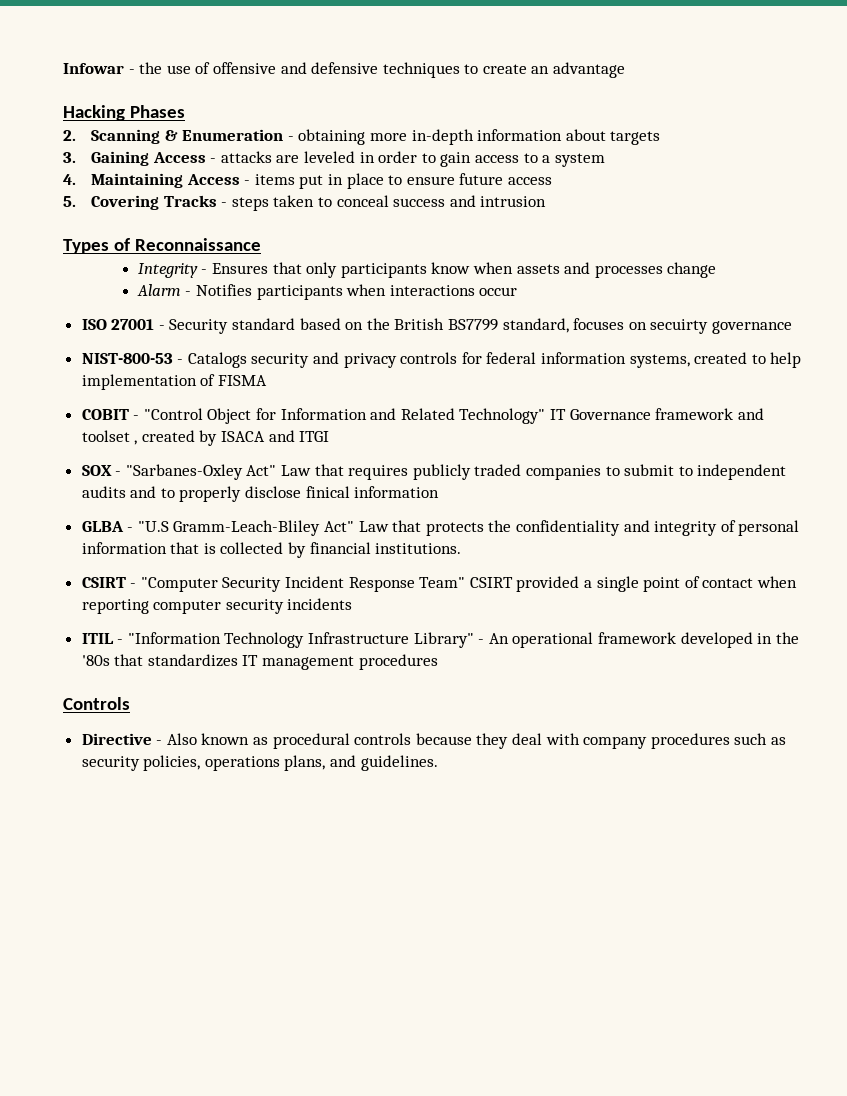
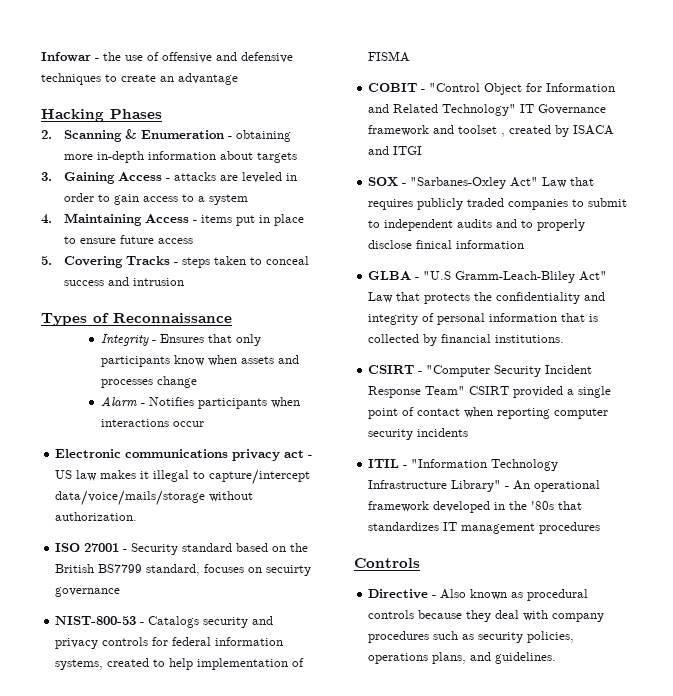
(518, 291) none -> [55,449,313,461] [55,469,311,485] [55,490,254,506] [55,512,138,521] // Electronic communications privacy act - US law makes it illegal to capture/intercept data/voice/mails/storage without authorization.

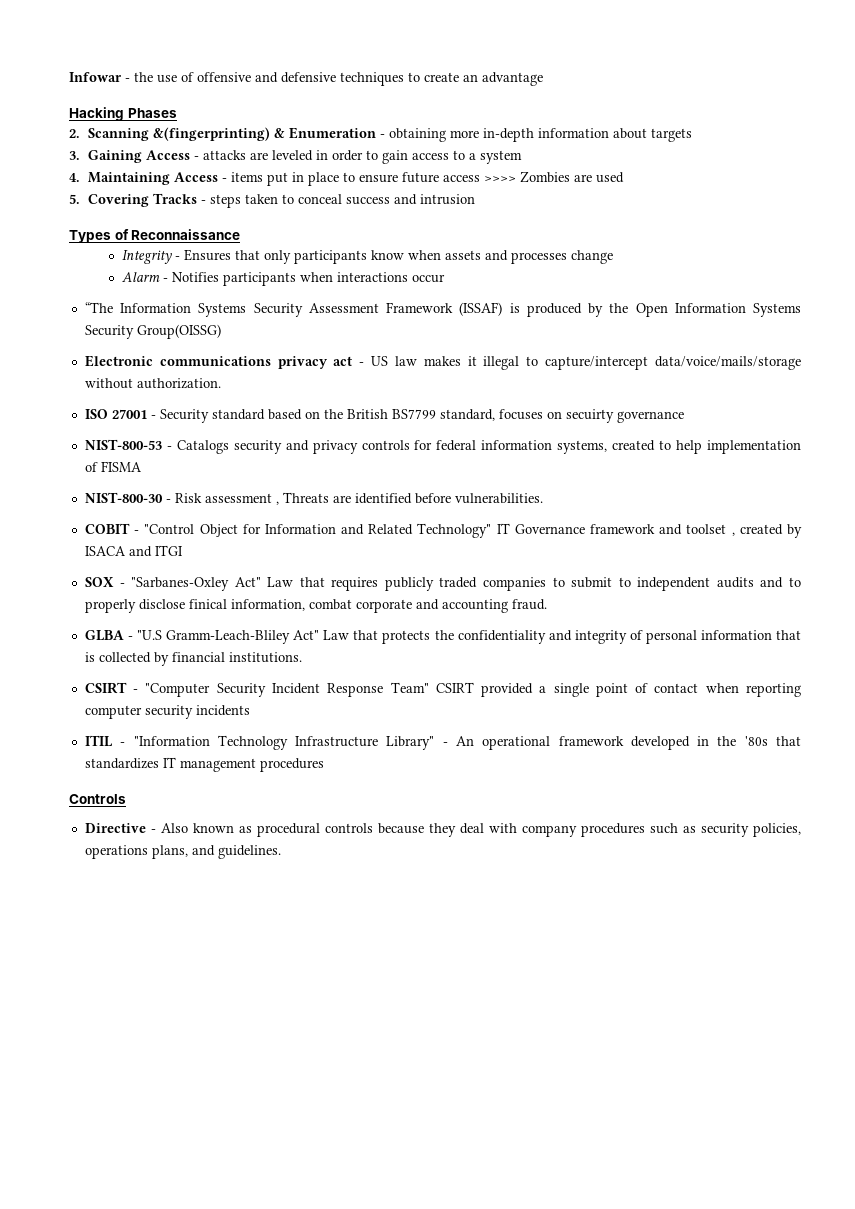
(122, 136) none -> [152,127,270,141] &(fingerprinting)
(193, 241) none -> [483,171,624,183] >>>> Zombies are used
(204, 424) none -> [84,302,801,317] [84,324,221,339] // “The Information Systems Security Assessment Framework (ISSAF) is produced by the Open Information Systems Security Group(OISSG)
(411, 56) none -> [84,492,543,505] // NIST-800-30 - Risk assessment , Threats are identified before vulnerabilities.
[456,240,525,249] information -> [230,599,547,613] information, combat corporate and accounting fraud.

